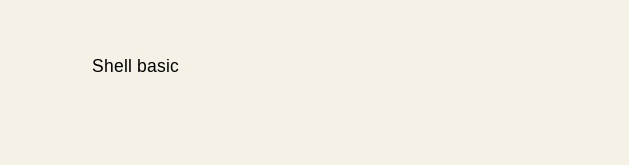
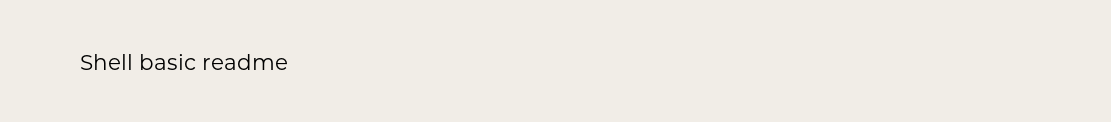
(179, 65) none -> [202,54,288,70] readme

